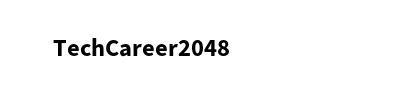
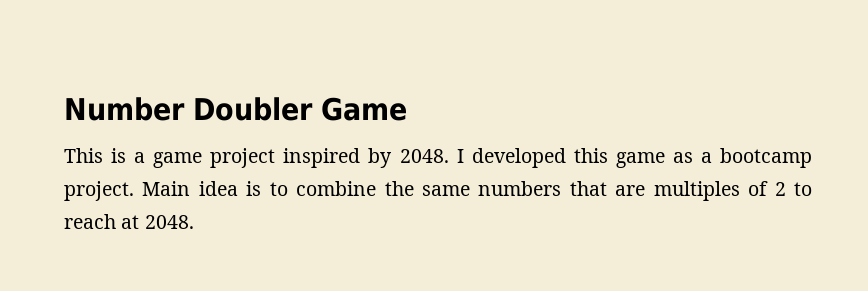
[53,38,230,57] TechCareer2048 -> [64,97,407,121] [64,148,812,168] [64,181,813,201] [64,214,194,229] Number Doubler Game // This is a game project inspired by 2048. I developed this game as a bootcamp project. Main idea is to combine the same numbers that are multiples of 2 to reach at 2048.

